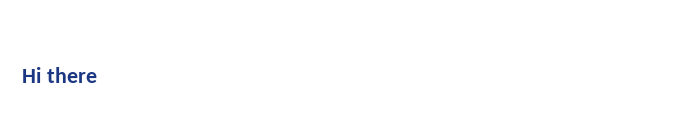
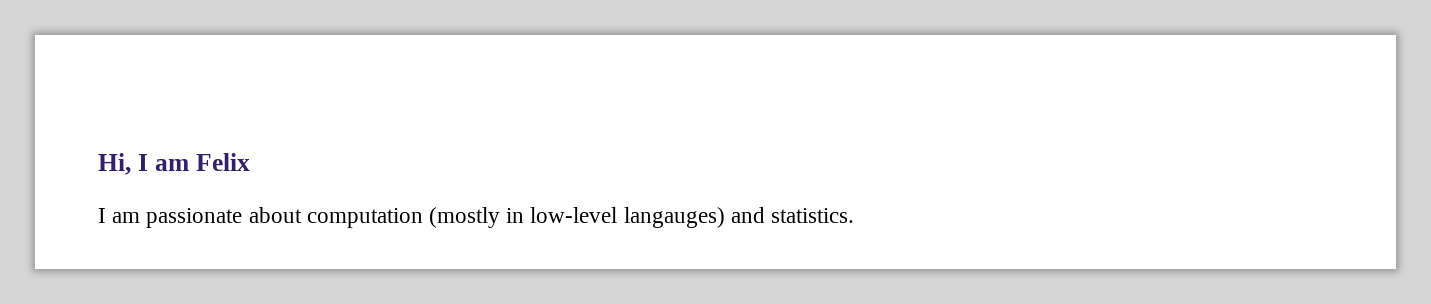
[22,67,97,83] Hi there -> [98,153,250,175] [98,207,855,228] Hi, I am Felix // I am passionate about computation (mostly in low-level langauges) and statistics.

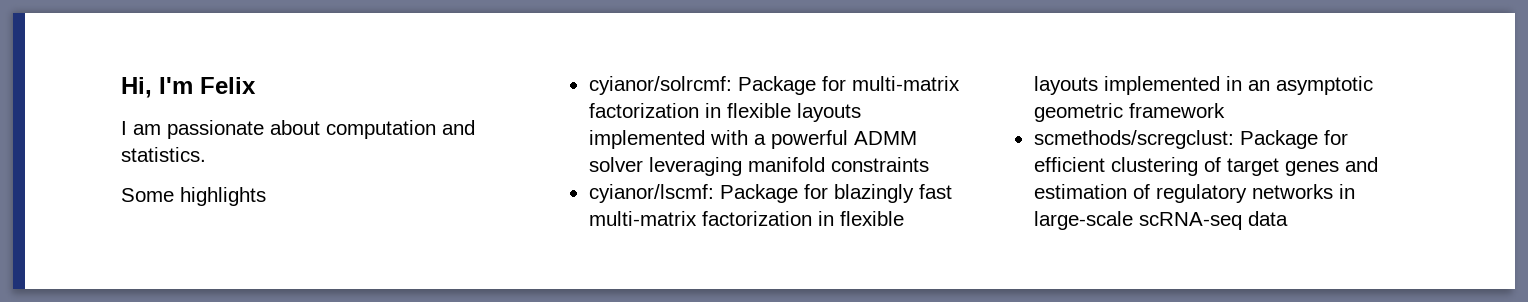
[137,154,189,171] I am -> [159,77,193,94] I'm
[429,207,855,228] (mostly in low-level langauges) and statistics. -> [442,120,475,135] [121,147,206,162] [121,187,266,206] [588,76,960,95] [588,103,861,122] [588,130,917,149] [588,157,929,176] [588,184,952,203] [588,211,904,226] [1033,76,1373,95] [1033,103,1225,122] [1033,130,1348,149] [1033,157,1378,176] [1033,184,1355,203] [1033,211,1288,230] and statistics. // Some highlights // cyianor/solrcmf: Package for multi-matrix factorization in flexible layouts implemented with a powerful ADMM solver leveraging manifold constraints // cyianor/lscmf: Package for blazingly fast multi-matrix factorization in flexible layouts implemented in an asymptotic geometric framework // scmethods/scregclust: Package for efficient clustering of target genes and estimation of regulatory networks in large-scale scRNA-seq data

